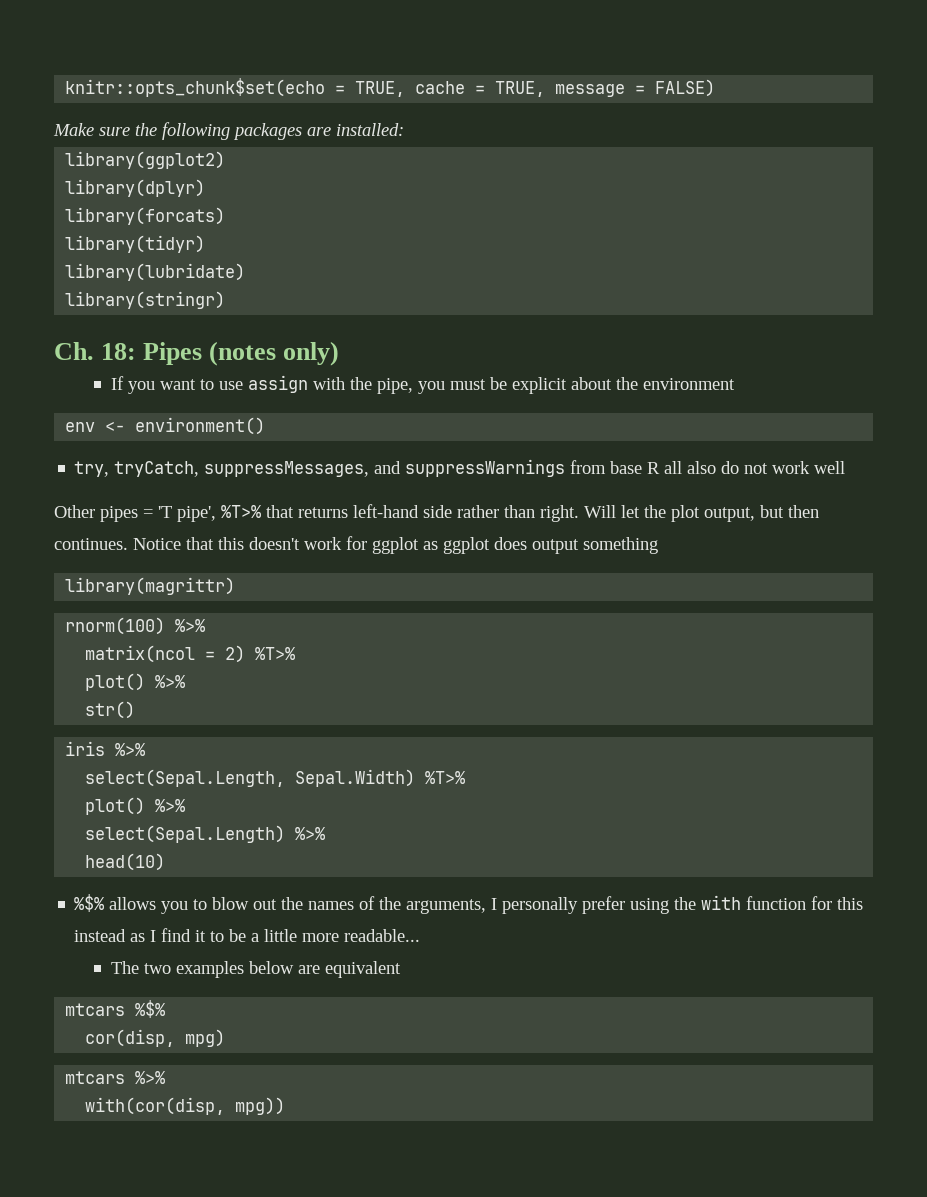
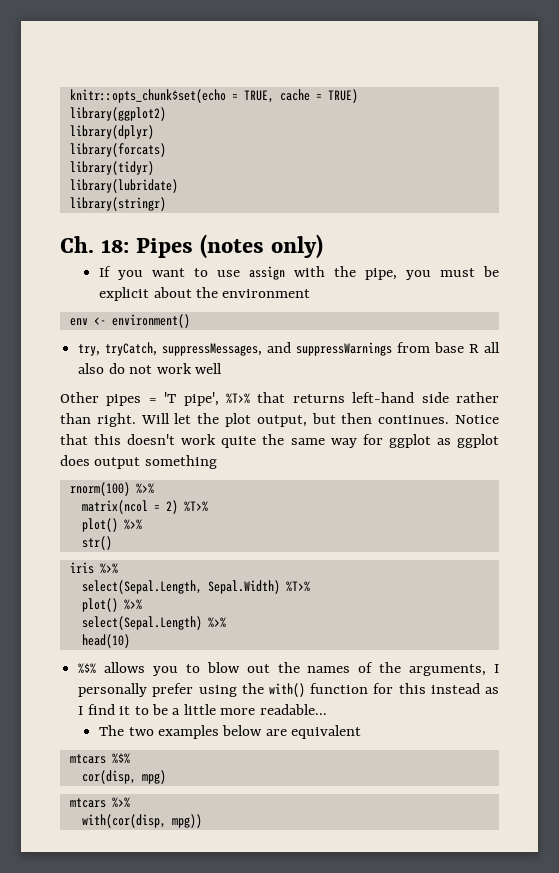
[495,79,716,97] [53,122,404,140] TRUE, message = FALSE) // Make sure the following packages are installed: -> [327,89,358,103] TRUE)
(342, 543) none -> [221,434,357,448] quite the same way
[65,577,236,595] // library(magrittr) -> (217, 462) none
[701,895,742,910] with -> [268,683,305,697] with()

